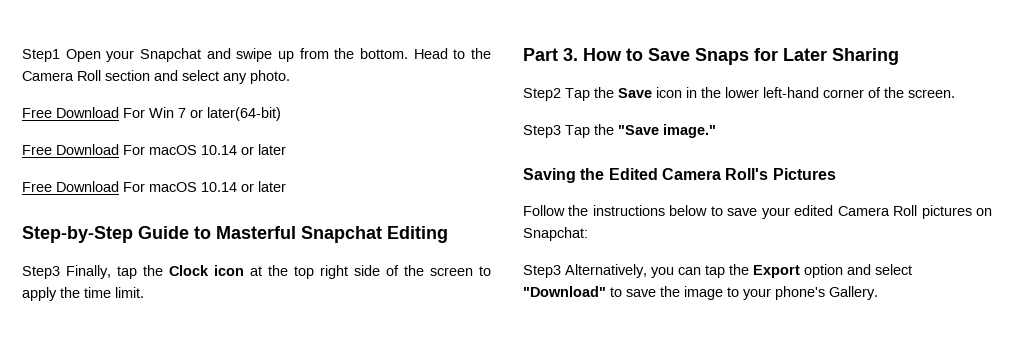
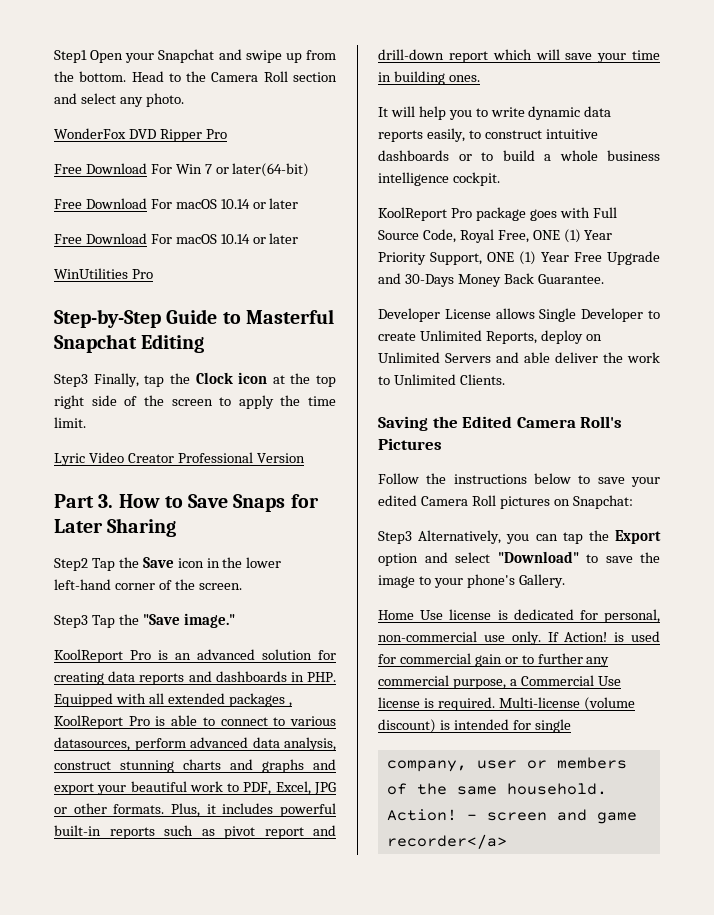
(290, 77) none -> [54,128,227,142] // WonderFox DVD Ripper Pro
(286, 186) none -> [54,268,153,279] // WinUtilities Pro
(144, 292) none -> [54,452,305,466] // Lyric Video Creator Professional Version
(716, 131) none -> [54,649,336,663] [54,671,336,685] [54,693,292,707] [54,715,337,729] [54,737,336,751] [54,759,336,773] [54,781,336,795] [54,803,336,817] [54,825,336,839] [378,49,660,63] [378,71,480,85] [378,106,612,120] [378,128,598,142] [378,150,660,161] [378,172,500,186] [378,207,617,221] [378,229,613,243] [378,251,660,265] [378,273,604,287] [378,308,660,322] [378,330,602,344] [378,352,660,363] [378,374,505,385] // KoolReport Pro is an advanced solution for creating data reports and dashboards in PHP. Equipped with all extended packages , KoolReport Pro is able to connect to various datasources, perform advanced data analysis, construct stunning charts and graphs and export your beautiful work to PDF, Excel, JPG or other formats. Plus, it includes powerful built-in reports such as pivot report and drill-down report which will save your time in building ones. // It will help you to write dynamic data reports easily, to construct intuitive dashboards or to build a whole business intelligence cockpit. // KoolReport Pro package goes with Full Source Code, Royal Free, ONE (1) Year Priority Support, ONE (1) Year Free Upgrade and 30-Days Money Back Guarantee. // Developer License allows Single Developer to create Unlimited Reports, deploy on Unlimited Servers and able deliver the work to Unlimited Clients.
(878, 293) none -> [378,609,660,623] [378,631,660,645] [378,653,610,667] [378,675,621,689] [378,697,635,711] [378,719,571,733] [386,757,627,772] [386,783,607,795] [386,809,637,824] [386,834,507,849] // Home Use license is dedicated for personal, non-commercial use only. If Action! is used for commercial gain or to further any commercial purpose, a Commercial Use license is required. Multi-license (volume discount) is intended for single // company, user or members of the same household. Action! - screen and game recorder</a>

